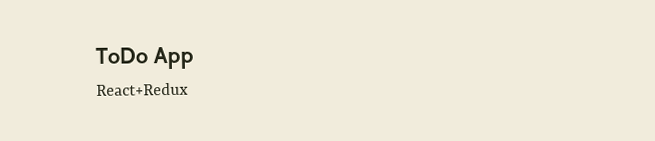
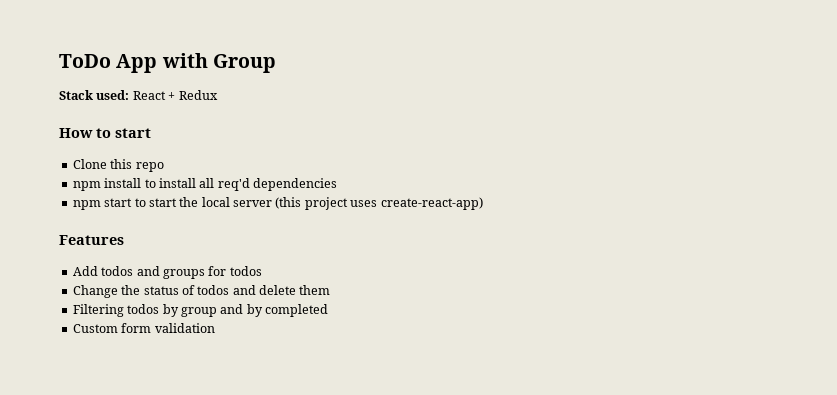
[96,82,189,96] // React+Redux -> [161,53,276,73] [59,90,218,100] [59,128,151,138] [72,159,164,172] [72,178,337,191] [72,197,483,210] [59,235,124,245] [72,266,262,279] [72,285,331,298] [72,304,328,317] [72,323,215,333] with Group // Stack used: React + Redux // How to start // Clone this repo // npm install to install all req'd dependencies // npm start to start the local server (this project uses create-react-app) // Features // Add todos and groups for todos // Change the status of todos and delete them // Filtering todos by group and by completed // Custom form validation

